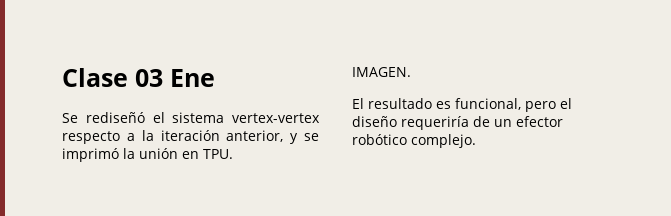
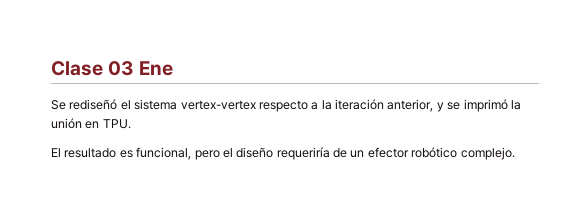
[352,67,411,77] // IMAGEN. -> (131, 124) none

